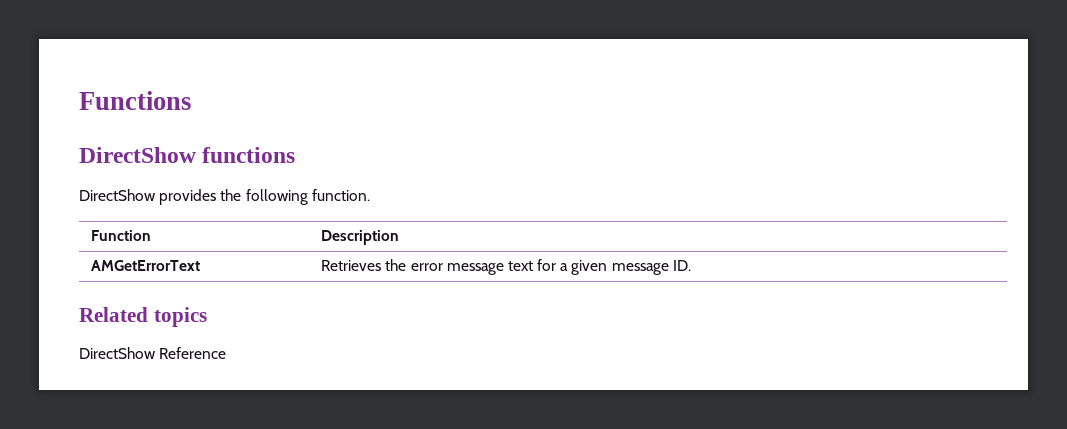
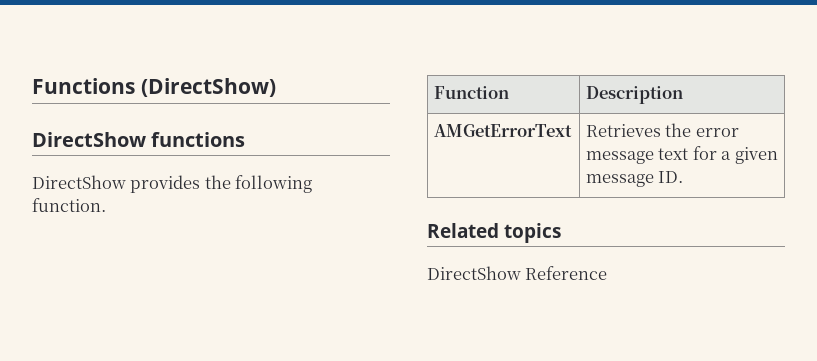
(191, 100) none -> [140,78,276,97] (DirectShow)

